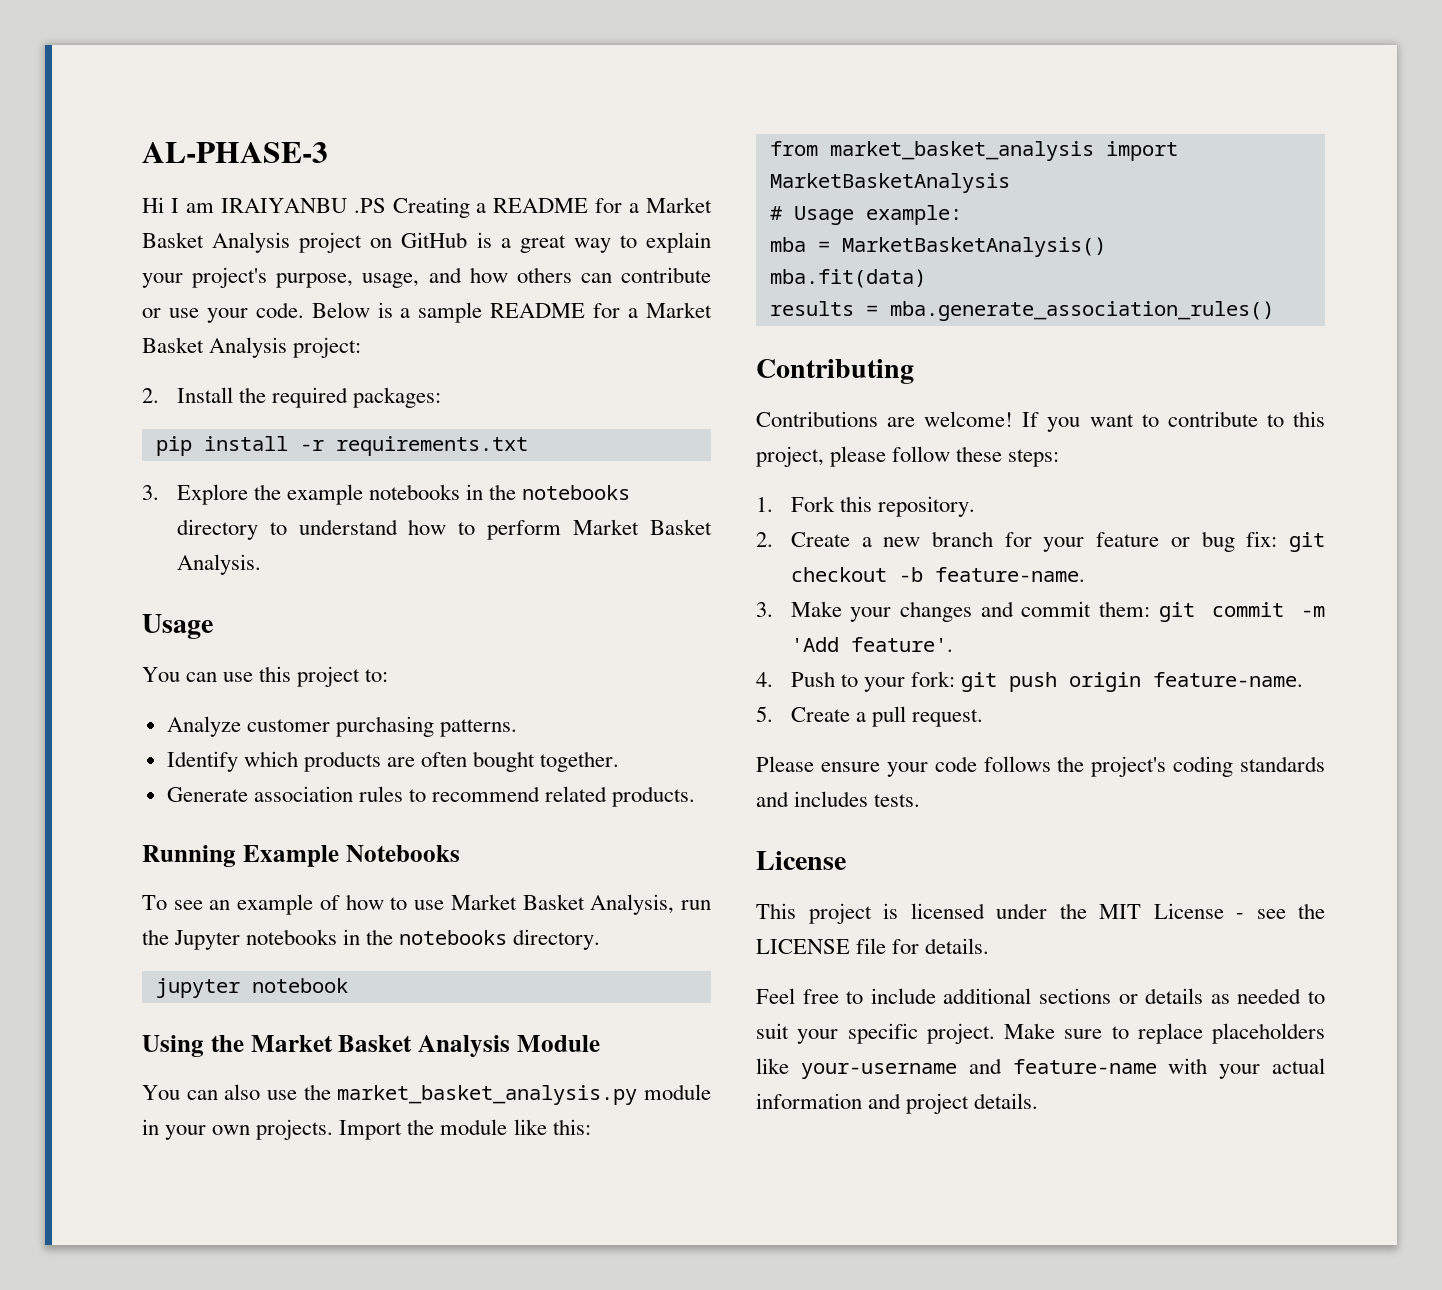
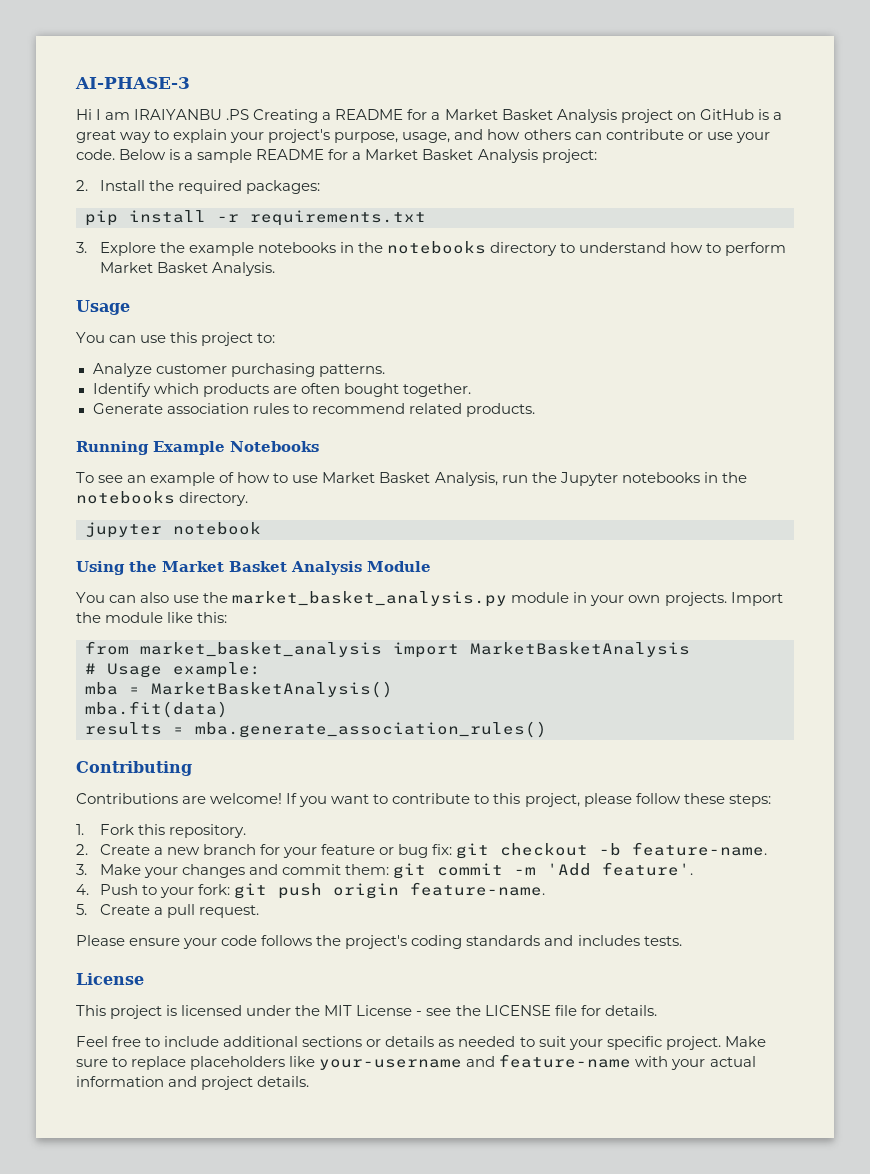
[142,142,328,163] AL-PHASE-3 -> [75,77,190,89] AI-PHASE-3

